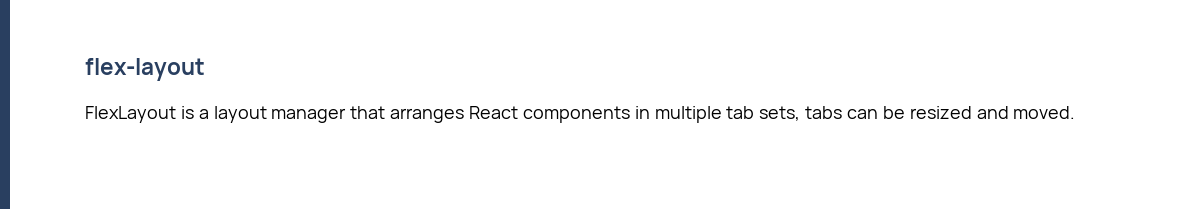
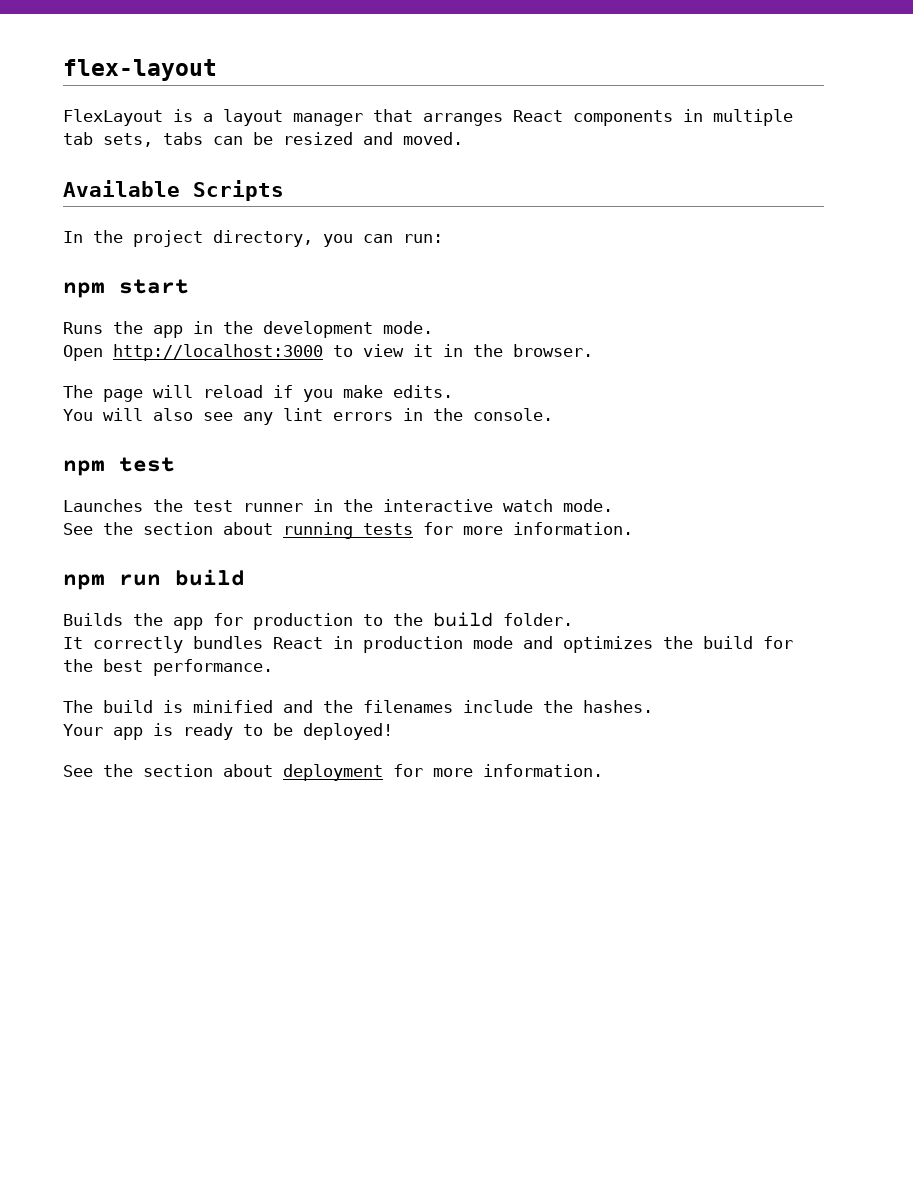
(1076, 112) none -> [63,180,284,201] [63,230,443,247] [63,279,189,298] [63,321,433,338] [63,344,593,361] [63,385,453,402] [63,408,553,425] [63,457,175,476] [63,499,613,512] [63,522,633,539] [63,569,245,590] [63,612,573,630] [63,636,793,653] [63,659,273,676] [63,700,653,713] [63,723,393,740] [63,764,603,781] // Available Scripts // In the project directory, you can run: // npm start // Runs the app in the development mode. // Open http://localhost:3000 to view it in the browser. // The page will reload if you make edits. // You will also see any lint errors in the console. // npm test // Launches the test runner in the interactive watch mode. // See the section about running tests for more information. // npm run build // Builds the app for production to the build folder. // It correctly bundles React in production mode and optimizes the build for the best performance. // The build is minified and the filenames include the hashes. // Your app is ready to be deployed! // See the section about deployment for more information.

